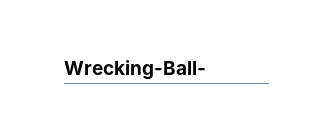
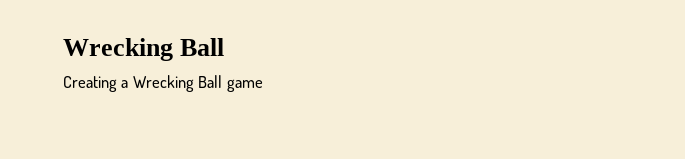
[64,60,206,80] Wrecking-Ball- -> [63,38,225,61] [63,75,263,92] Wrecking Ball // Creating a Wrecking Ball game

